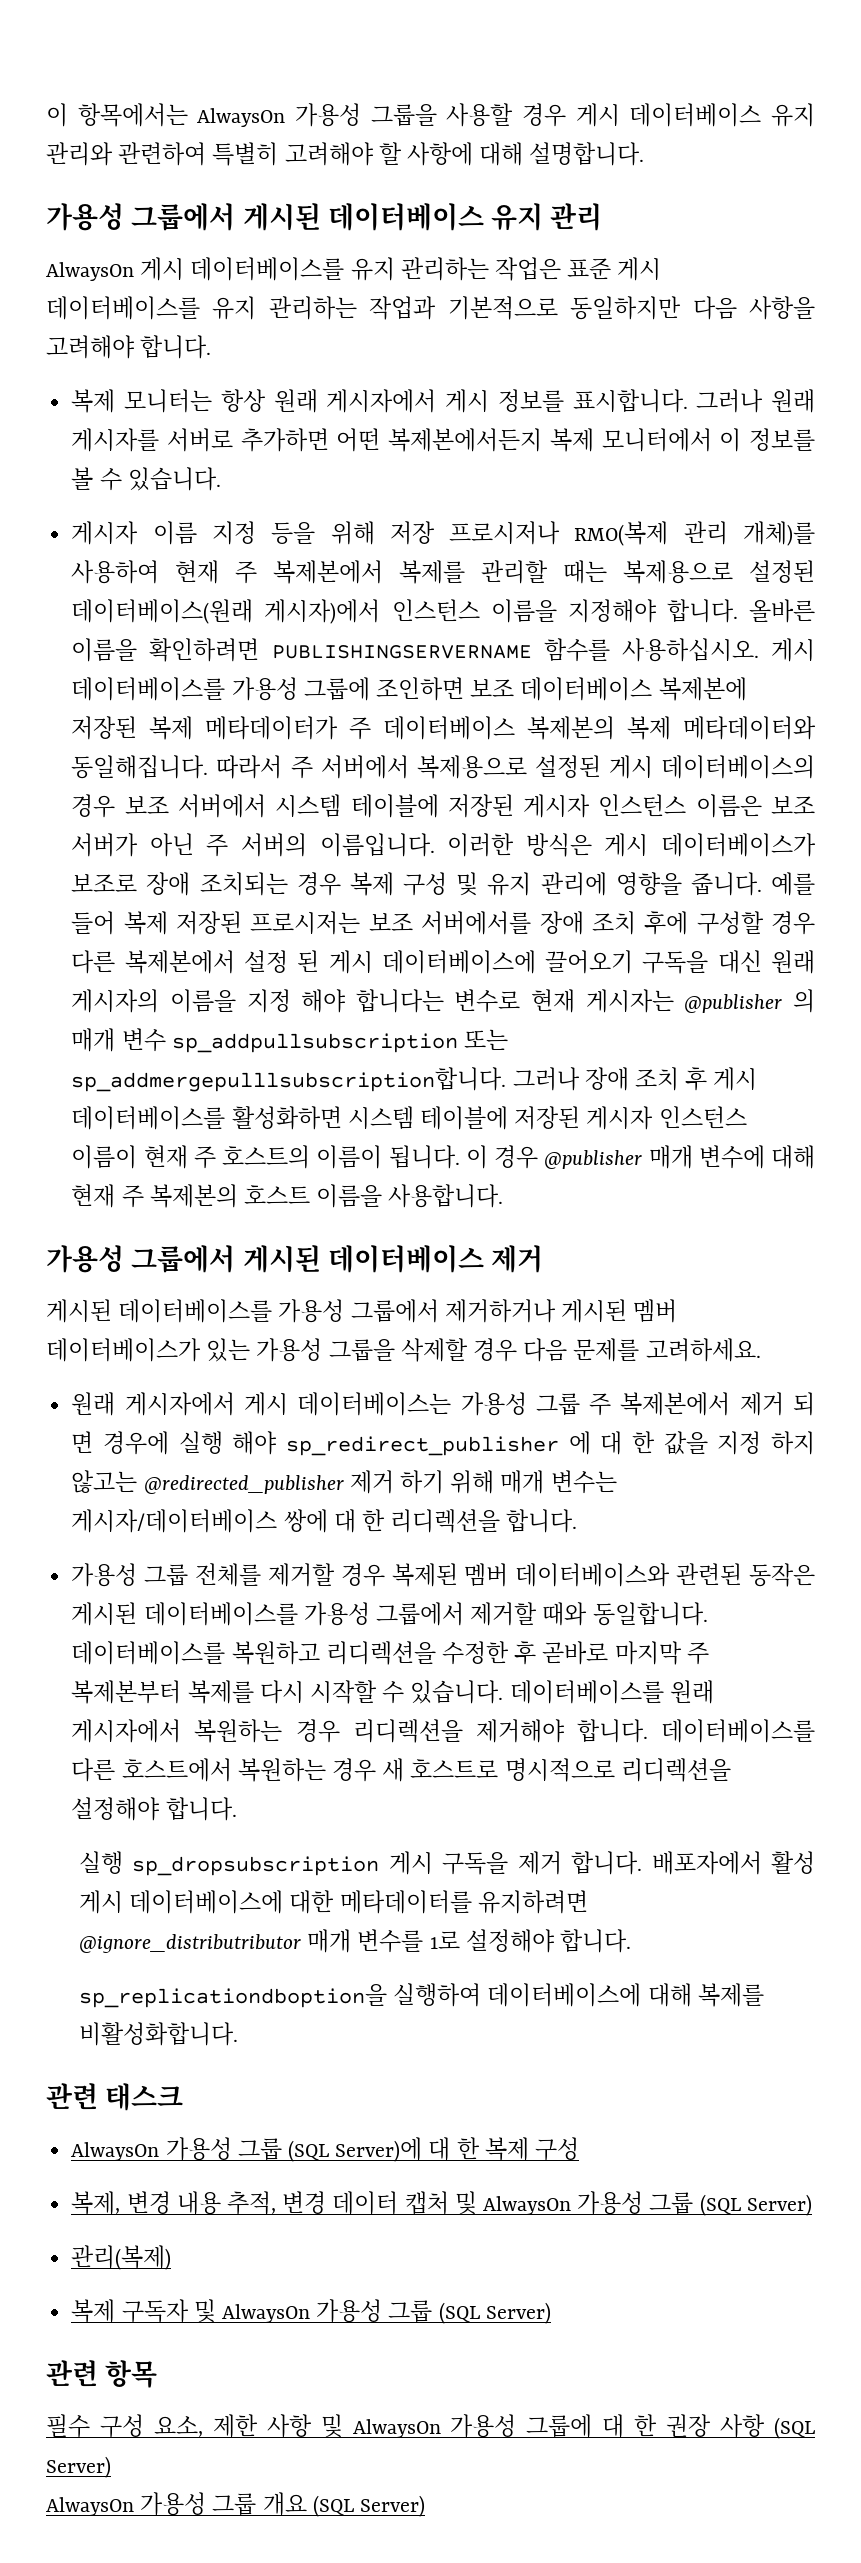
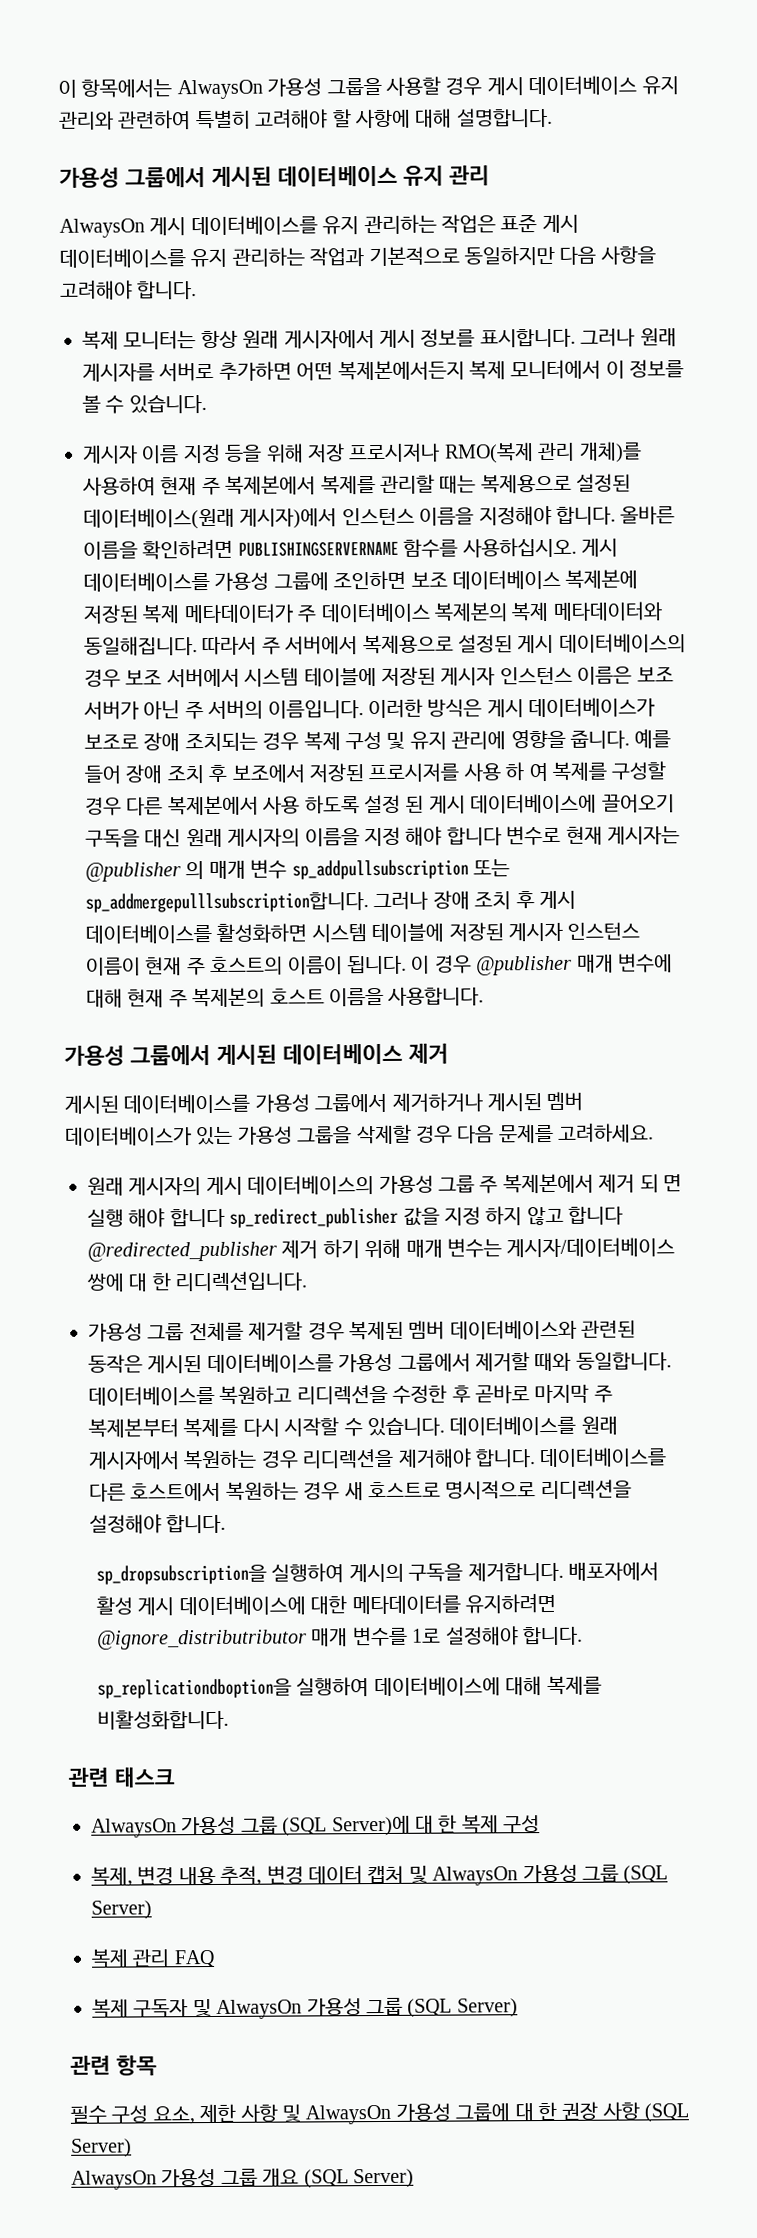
[123,911,689,935] 복제 저장된 프로시저는 보조 서버에서를 장애 조치 후에 -> [125,761,607,784] 장애 조치 후 보조에서 저장된 프로시저를 사용 하 여 복제를
(235, 962) none -> [262,795,360,815] 사용 하도록
[355,989,444,1013] 합니다는 -> [446,827,502,846] 합니다
[124,1392,452,1416] 게시자에서 게시 데이터베이스는 -> [128,1175,375,1196] 게시자의 게시 데이터베이스의
[102,1431,169,1455] 경우에 -> (682, 1183) none
[285,1431,655,1456] sp_redirect_publisher 에 대 한 -> [169,1207,399,1228] 합니다 sp_redirect_publisher
[71,1470,138,1493] 않고는 -> [526,1206,624,1226] 않고 합니다
[390,1509,578,1533] 리디렉션을 합니다. -> [175,1271,309,1292] 리디렉션입니다.
[78,1851,643,1876] 실행 sp_dropsubscription 게시 구독을 제거 합니다. -> [95,1561,564,1585] sp_dropsubscription을 실행하여 게시의 구독을 제거합니다.
[71,2245,172,2270] 관리(복제) -> [91,1948,216,1968] 복제 관리 FAQ

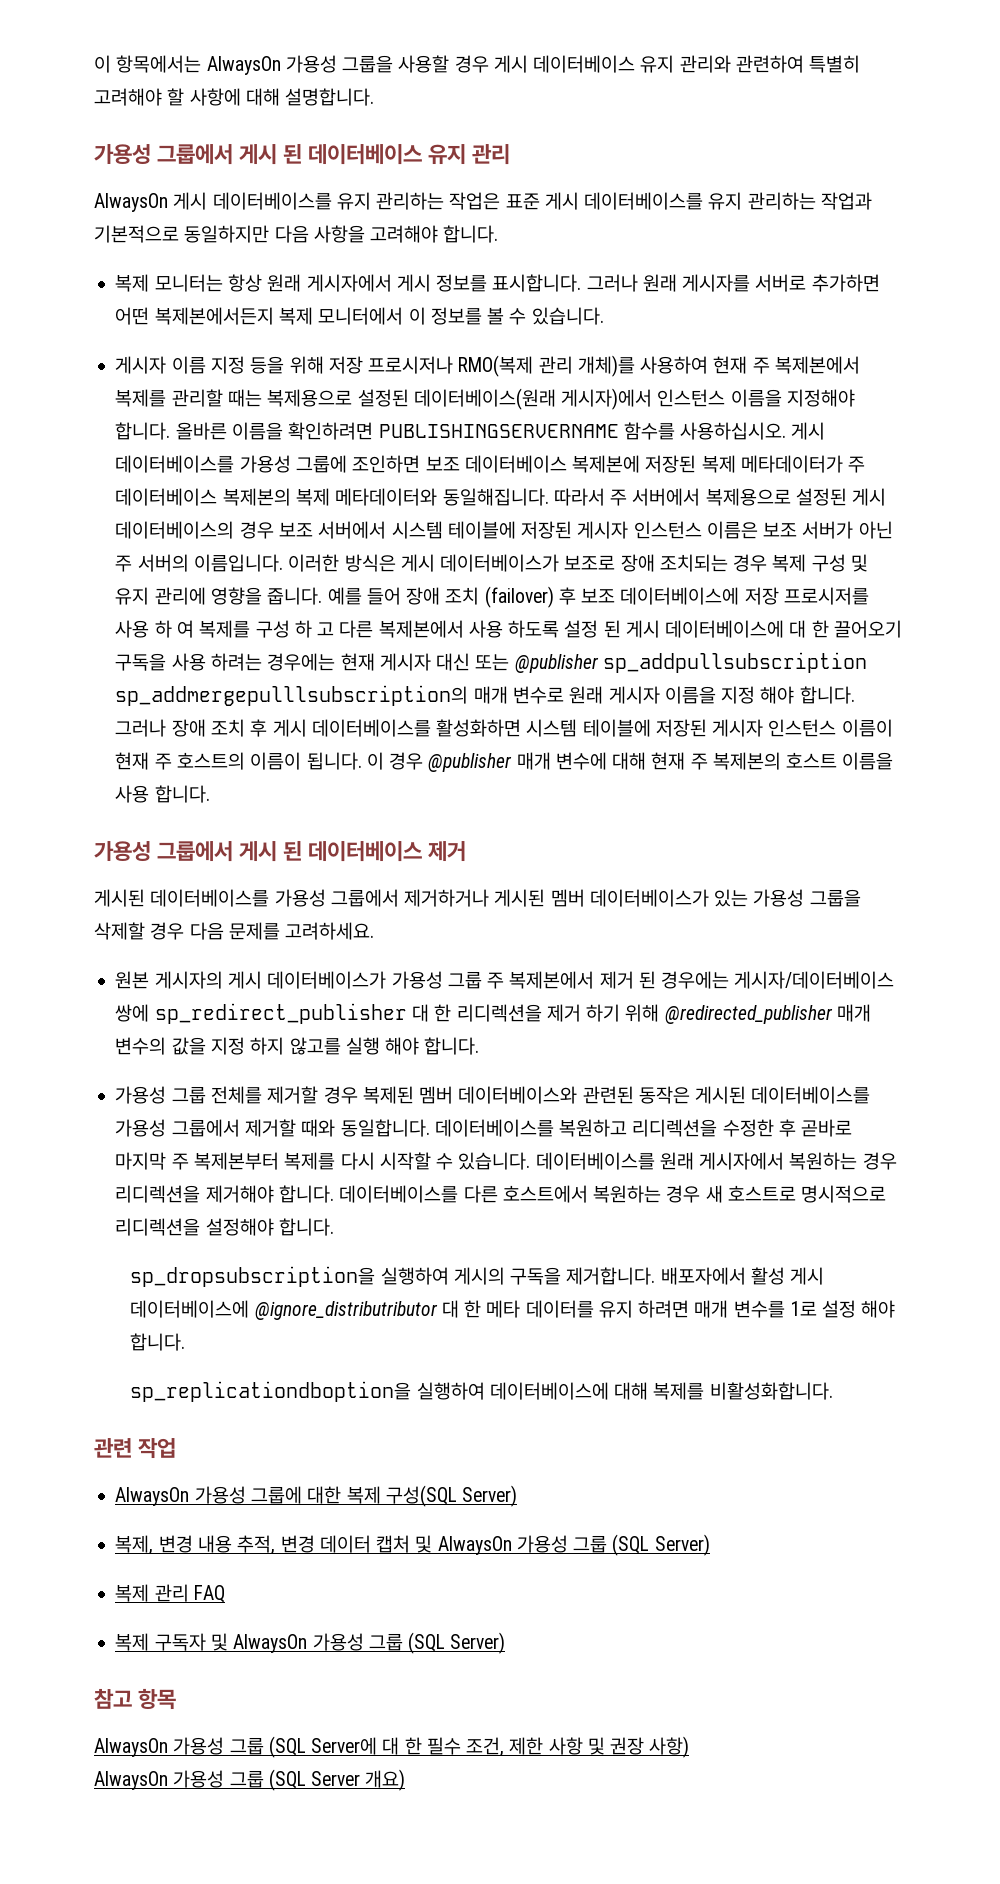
[211,166,272,187] 게시된 -> [239,144,303,165] 게시 된
[208,763,365,783] 후 보조에서 저장된 -> [484,586,779,608] (failover) 후 보조 데이터베이스에 저장
[611,761,667,780] [85,797,122,816] 구성할 경우 -> [255,620,335,638] 구성 하 고
[601,794,675,813] [85,825,680,848] [85,859,510,882] [85,892,369,913] 끌어오기 구독을 대신 원래 게시자의 이름을 지정 해야 합니다 변수로 현재 게시자는 @publisher 의 매개 변수 sp_addpullsubscription 또는 sp_addmergepulllsubscription합니다. -> [789,620,902,638] [115,652,867,673] [115,685,855,706] 대 한 끌어오기 구독을 사용 하려는 경우에는 현재 게시자 대신 또는 @publisher sp_addpullsubscription sp_addmergepulllsubscription의 매개 변수로 원래 게시자 이름을 지정 해야 합니다.
[387,986,485,1006] [64,1044,277,1066] 사용합니다. // 가용성 그룹에서 게시된 -> [115,785,210,803] [94,841,303,862] 사용 합니다. // 가용성 그룹에서 게시 된
[87,1177,124,1196] 원래 -> [115,971,150,989] 원본
[247,1175,375,1195] 데이터베이스의 -> [267,971,387,989] 데이터베이스가
[639,1174,682,1193] [87,1206,624,1228] [87,1237,676,1262] [86,1271,309,1292] 되 면 실행 해야 합니다 sp_redirect_publisher 값을 지정 하지 않고 합니다 @redirected_publisher 제거 하기 위해 매개 변수는 게시자/데이터베이스 쌍에 대 한 리디렉션입니다. -> [638,971,895,989] [115,1003,871,1024] [115,1037,480,1055] 된 경우에는 게시자/데이터베이스 쌍에 sp_redirect_publisher 대 한 리디렉션을 제거 하기 위해 @redirected_publisher 매개 변수의 값을 지정 하지 않고를 실행 해야 합니다.
[310,1592,556,1615] [96,1629,307,1650] 대한 메타데이터를 유지하려면 @ignore_distributributor -> [254,1300,690,1320] @ignore_distributributor 대 한 메타 데이터를 유지 하려면
[445,1626,519,1646] 설정해야 -> [822,1300,896,1318] 설정 해야
[114,1767,175,1788] [91,1814,541,1838] 태스크 // AlwaysOn 가용성 그룹 (SQL Server)에 대 한 복제 구성 -> [138,1438,177,1459] [115,1485,518,1507] 작업 // AlwaysOn 가용성 그룹에 대한 복제 구성(SQL Server)
[70,2055,111,2075] 관련 -> [94,1688,132,1709] 참고
[70,2101,690,2125] [71,2138,132,2158] [71,2168,414,2190] 필수 구성 요소, 제한 사항 및 AlwaysOn 가용성 그룹에 대 한 권장 사항 (SQL Server) // AlwaysOn 가용성 그룹 개요 (SQL Server) -> [94,1736,690,1758] [94,1769,406,1791] AlwaysOn 가용성 그룹 (SQL Server에 대 한 필수 조건, 제한 사항 및 권장 사항) // AlwaysOn 가용성 그룹 (SQL Server 개요)

